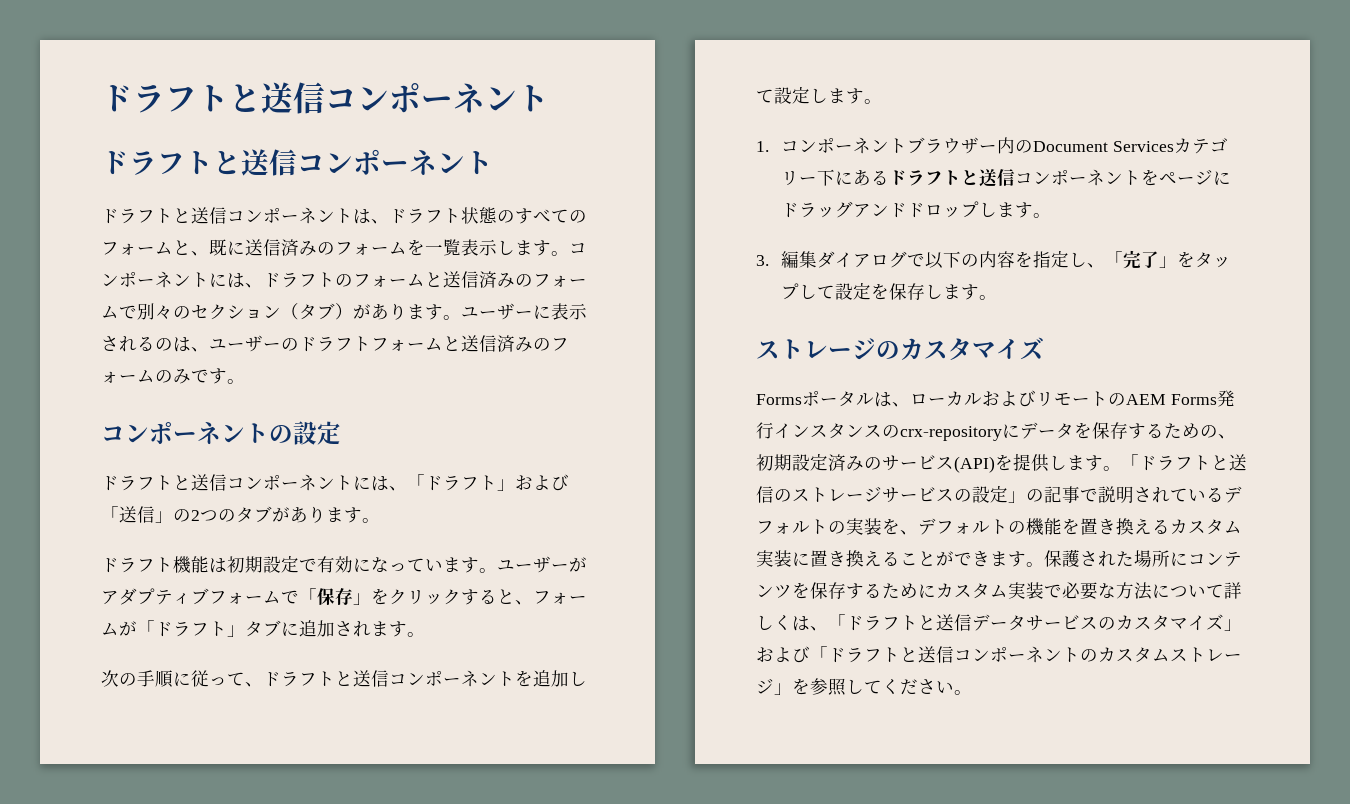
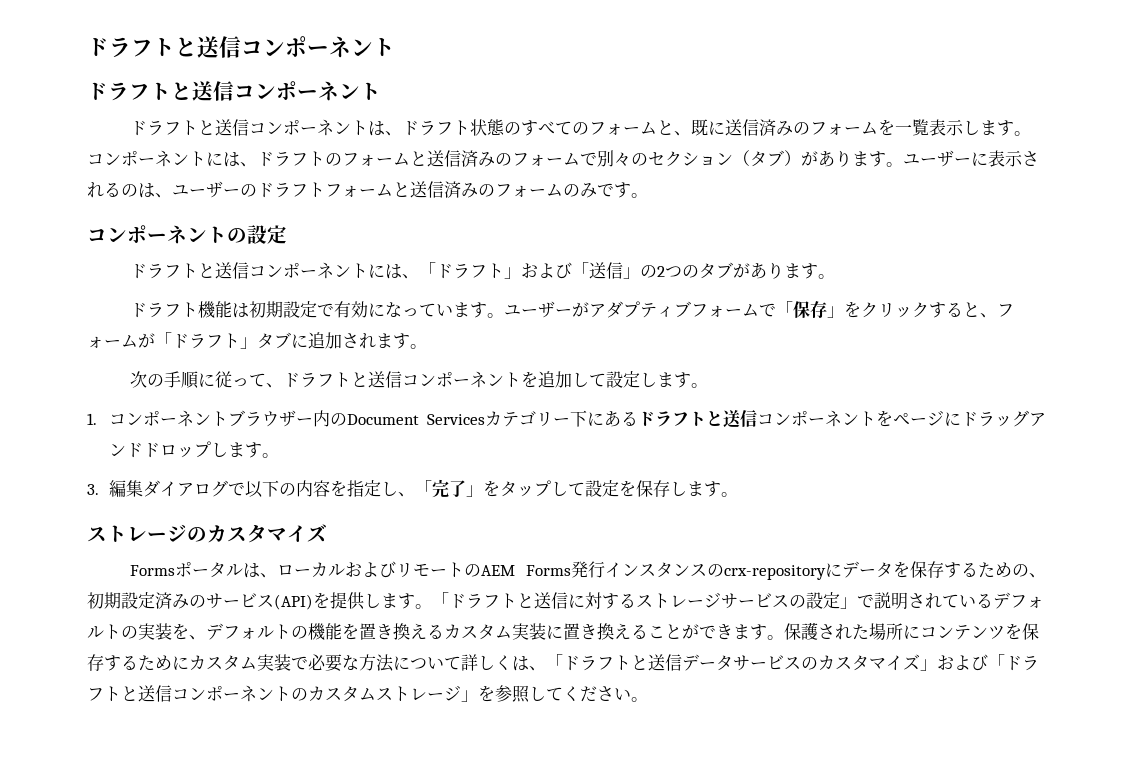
[774,489,792,502] の -> [568,592,636,609] に対する
[1026,486,1080,503] の記事 -> (857, 603) none

